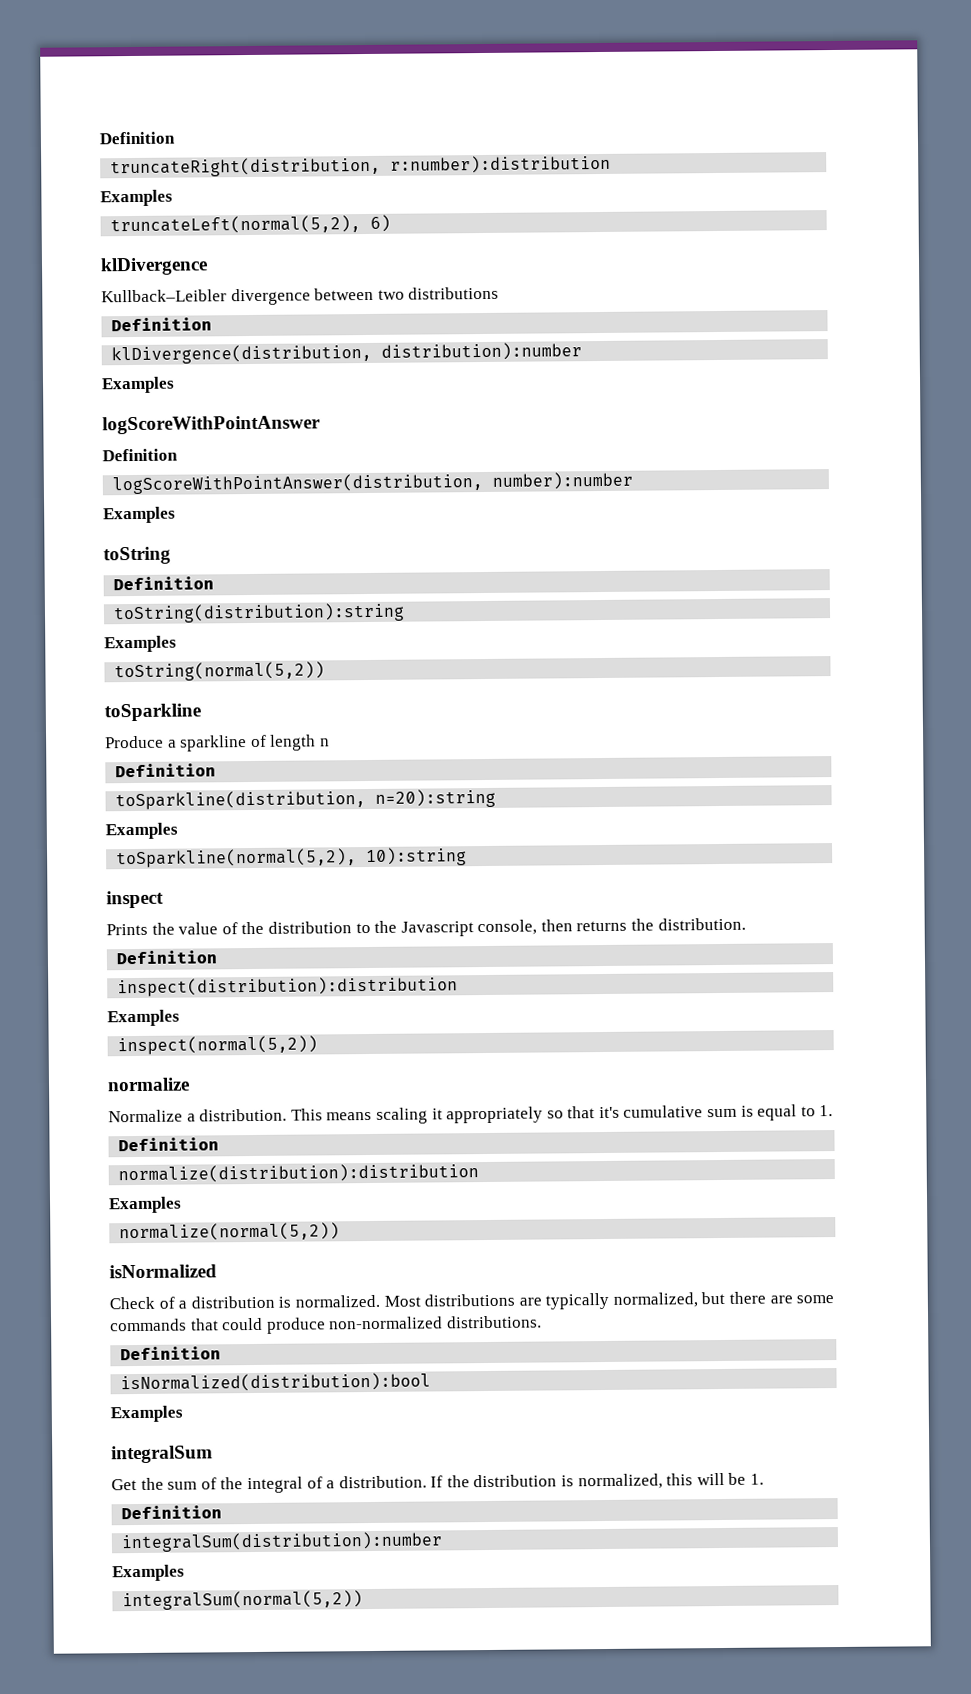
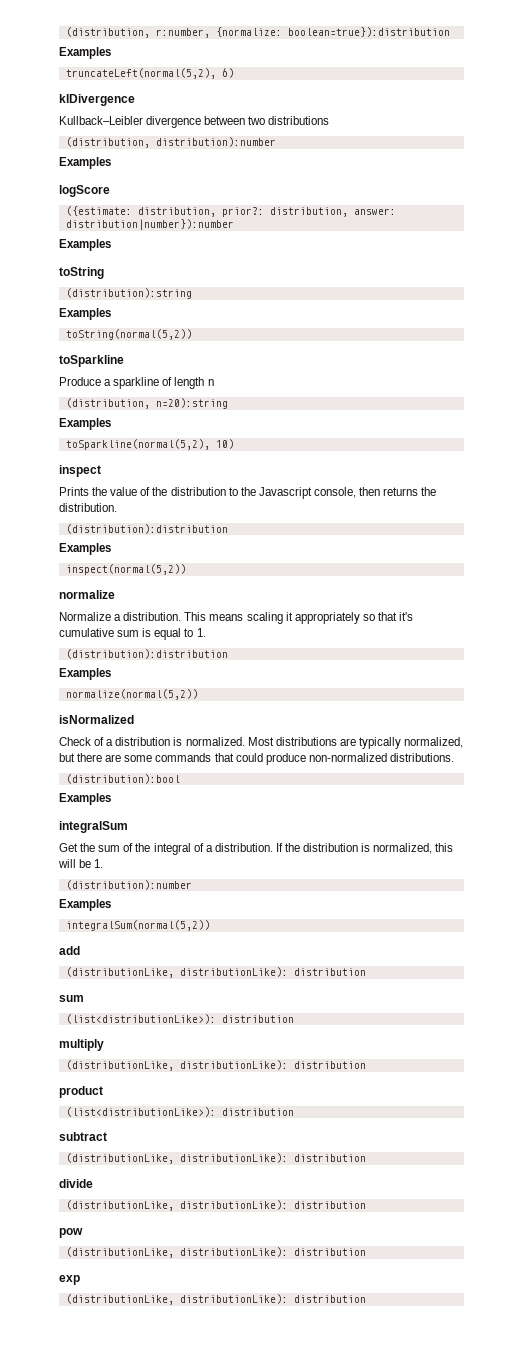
[99,131,175,145] [110,154,612,178] Definition // truncateRight(distribution, r:number):distribution -> [65,27,450,38] (distribution, r:number, {normalize: boolean=true}):distribution
[111,317,213,332] [111,343,373,365] Definition // klDivergence(distribution, -> [65,137,150,148] (distribution,
[102,415,321,435] [102,448,178,462] [112,471,634,495] logScoreWithPointAnswer // Definition // logScoreWithPointAnswer(distribution, number):number -> [59,185,110,197] [65,206,396,217] [65,219,234,230] logScore // ({estimate: distribution, prior?: distribution, answer: distribution|number}):number
[113,576,215,591] [113,602,406,624] Definition // toString(distribution):string -> [65,288,192,299] (distribution):string
[115,763,217,778] [115,790,367,811] Definition // toSparkline(distribution, -> [65,398,150,409] (distribution,
[366,847,468,867] 10):string -> [215,439,234,449] 10)
[116,950,218,965] [117,976,459,998] Definition // inspect(distribution):distribution -> [65,524,228,534] (distribution):distribution
[118,1137,220,1152] [118,1163,480,1184] Definition // normalize(distribution):distribution -> [65,649,228,659] (distribution):distribution
[120,1346,222,1361] [120,1372,432,1393] Definition // isNormalized(distribution):bool -> [65,774,180,784] (distribution):bool
[121,1505,223,1520] [121,1531,444,1553] Definition // integralSum(distribution):number -> [65,880,192,890] (distribution):number
(364, 1600) none -> [59,946,80,955] [65,967,366,978] [59,995,84,1002] [65,1014,294,1024] [59,1039,104,1051] [65,1060,366,1071] [59,1086,103,1098] [65,1107,294,1117] [59,1132,107,1141] [65,1153,366,1164] [59,1179,93,1188] [65,1200,366,1211] [59,1228,83,1238] [65,1247,366,1258] [59,1275,80,1285] [65,1294,366,1305] // add // (distributionLike, distributionLike): distribution // sum // (list<distributionLike>): distribution // multiply // (distributionLike, distributionLike): distribution // product // (list<distributionLike>): distribution // subtract // (distributionLike, distributionLike): distribution // divide // (distributionLike, distributionLike): distribution // pow // (distributionLike, distributionLike): distribution // exp // (distributionLike, distributionLike): distribution

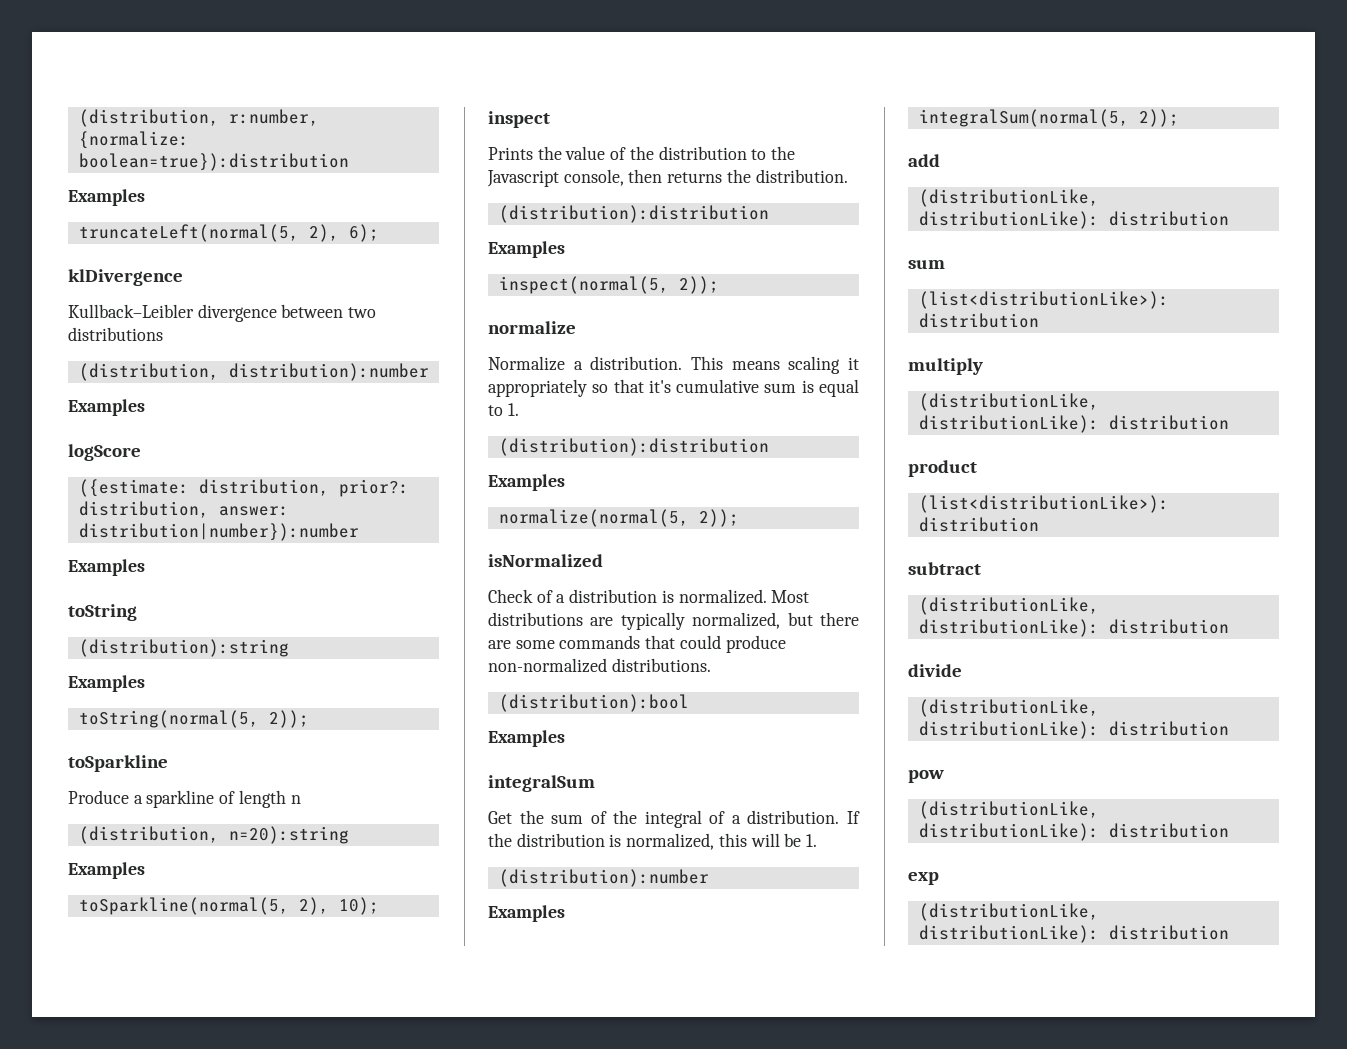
[65,68,234,79] truncateLeft(normal(5,2), 6) -> [78,224,379,242] truncateLeft(normal(5, 2), 6);
[65,329,192,340] toString(normal(5,2)) -> [78,710,309,728] toString(normal(5, 2));
[65,439,234,450] toSparkline(normal(5,2), 10) -> [78,897,379,915] toSparkline(normal(5, 2), 10);
[65,564,186,575] inspect(normal(5,2)) -> [498,276,719,294] inspect(normal(5, 2));
[65,689,198,700] normalize(normal(5,2)) -> [498,509,739,527] normalize(normal(5, 2));
[65,920,210,931] integralSum(normal(5,2)) -> [918,109,1179,127] integralSum(normal(5, 2));

